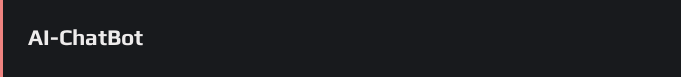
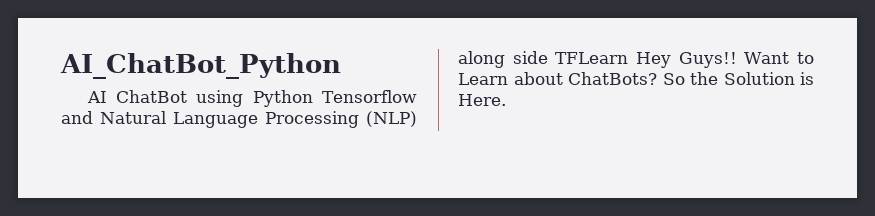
[28,29,143,46] AI-ChatBot -> [60,53,341,79] [86,90,418,107] [61,111,417,128] [458,51,814,68] [458,72,814,85] [458,94,506,106] AI_ChatBot_Python // AI ChatBot using Python Tensorflow and Natural Language Processing (NLP) along side TFLearn Hey Guys!! Want to Learn about ChatBots? So the Solution is Here.

